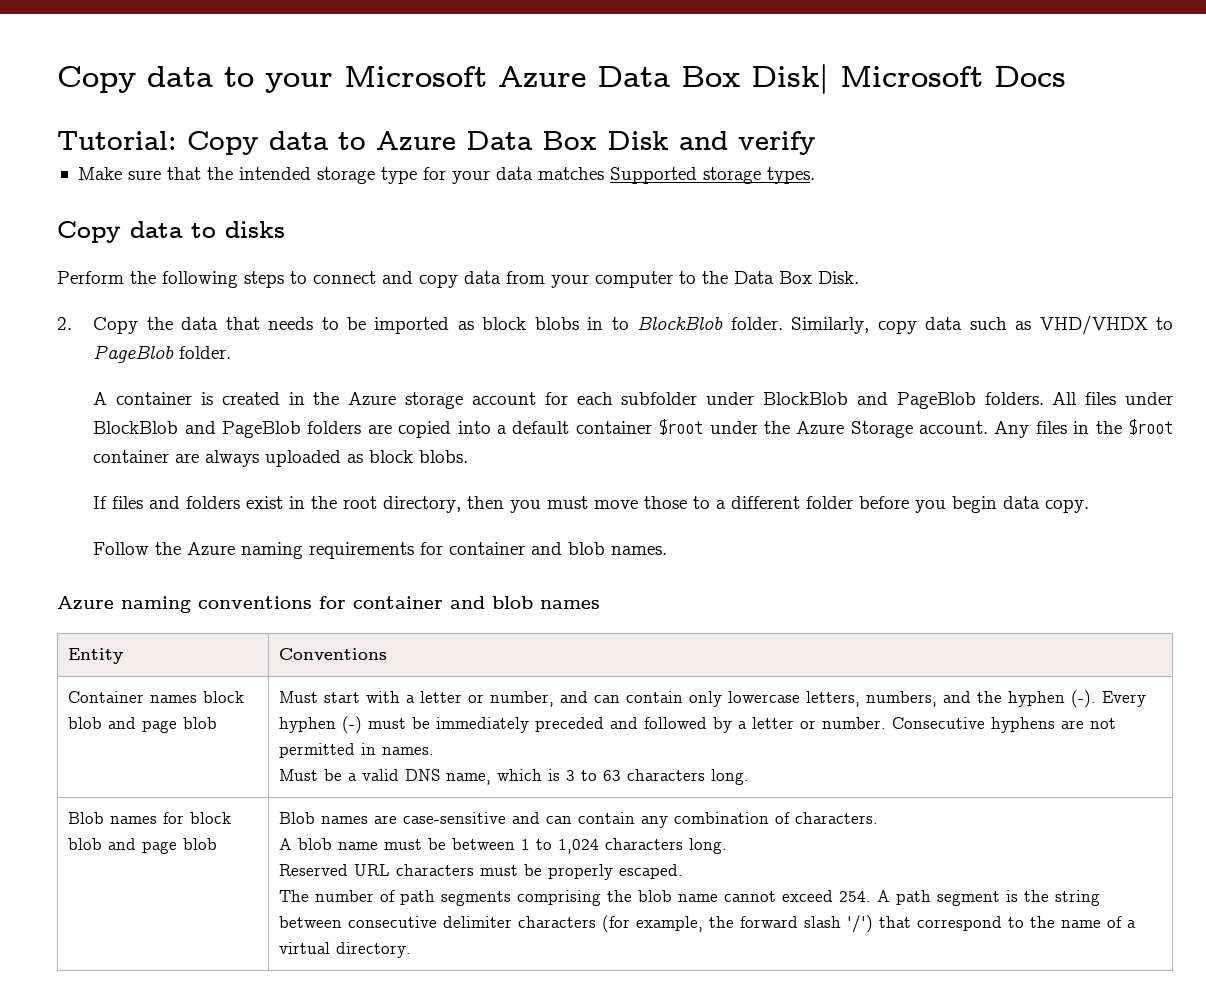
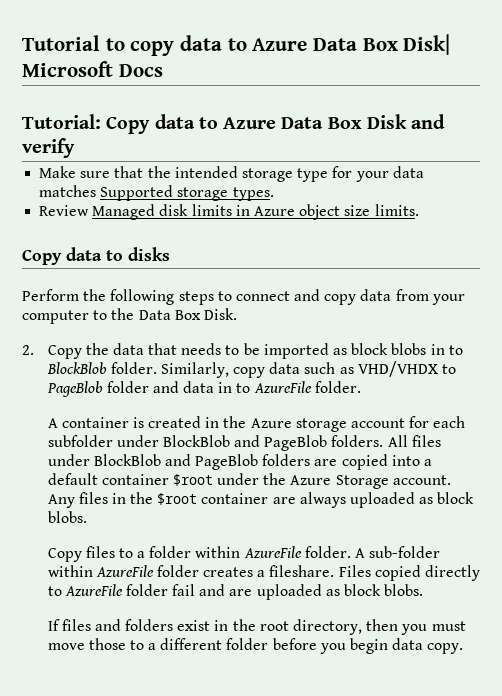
[57,66,487,93] Copy data to your Microsoft -> [22,35,247,56] Tutorial to copy data to
(815, 175) none -> [39,204,419,220] // Review Managed disk limits in Azure object size limits.
(175, 354) none -> [106,381,312,393] folder and data in to AzureFile
(469, 456) none -> [47,546,441,562] [47,565,480,581] [47,584,424,600] // Copy files to a folder within AzureFile folder. A sub-folder within AzureFile folder creates a fileshare. Files copied directly to AzureFile folder fail and are uploaded as block blobs.
[93,542,668,559] [57,596,600,613] [68,648,124,664] [279,648,388,660] [68,691,245,703] [68,717,218,733] [279,690,1147,708] [279,716,1117,734] [279,743,435,758] [279,769,750,785] [68,812,232,824] [68,838,218,854] [279,812,879,828] [279,838,728,854] [279,864,684,880] [279,890,1101,906] [279,915,1137,933] [279,942,412,958] // Follow the Azure naming requirements for container and blob names. // Azure naming conventions for container and blob names // Entity | Conventions // Container names block blob and page blob | Must start with a letter or number, and can contain only lowercase letters, numbers, and the hyphen (-). Every hyphen (-) must be immediately preceded and followed by a letter or number. Consecutive hyphens are not permitted in names. // Must be a valid DNS name, which is 3 to 63 characters long. // Blob names for block blob and page blob | Blob names are case-sensitive and can contain any combination of characters. // A blob name must be between 1 to 1,024 characters long. // Reserved URL characters must be properly escaped. // The number of path segments comprising the blob name cannot exceed 254. A path segment is the string between consecutive delimiter characters (for example, the forward slash '/') that correspond to the name of a virtual directory. -> (464, 648) none

